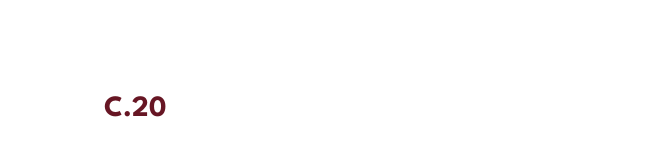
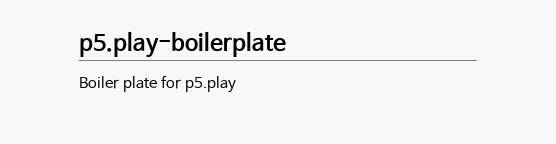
[104,96,167,117] C.20 -> [79,31,286,58] [79,75,236,93] p5.play-boilerplate // Boiler plate for p5.play

